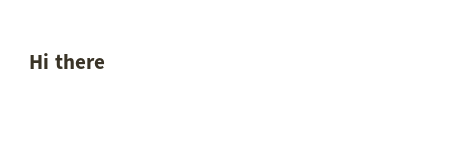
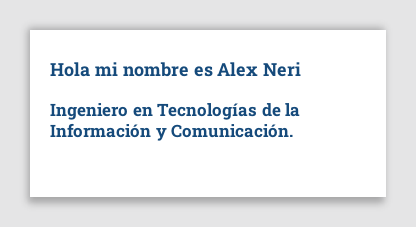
[29,53,105,69] Hi there -> [50,62,302,77] [50,103,301,120] [50,123,294,141] Hola mi nombre es Alex Neri // Ingeniero en Tecnologías de la Información y Comunicación.

